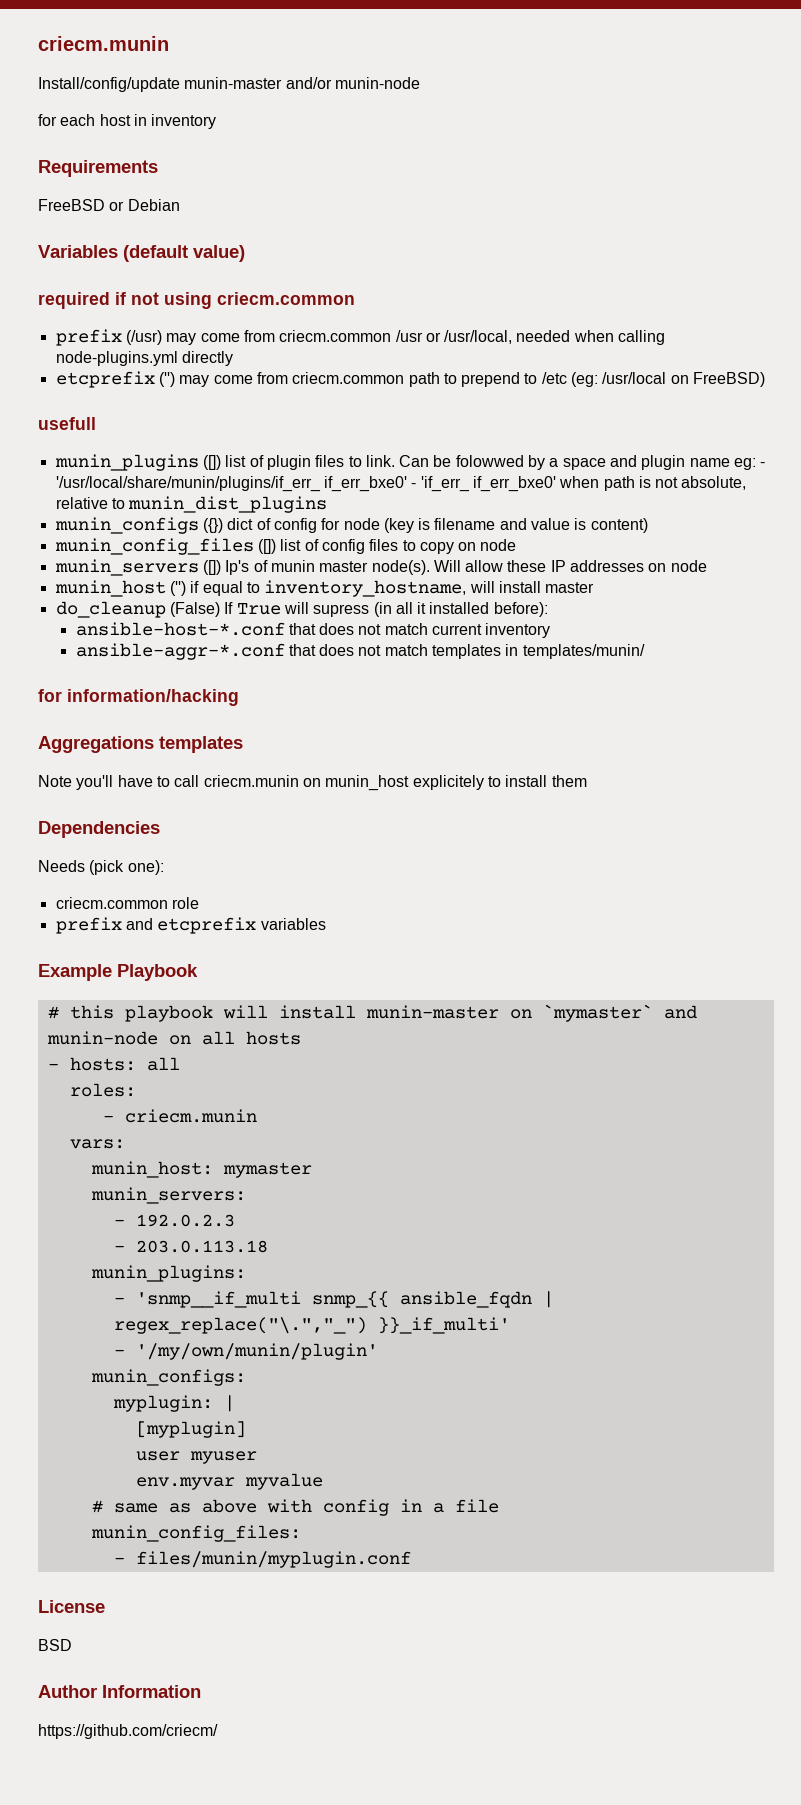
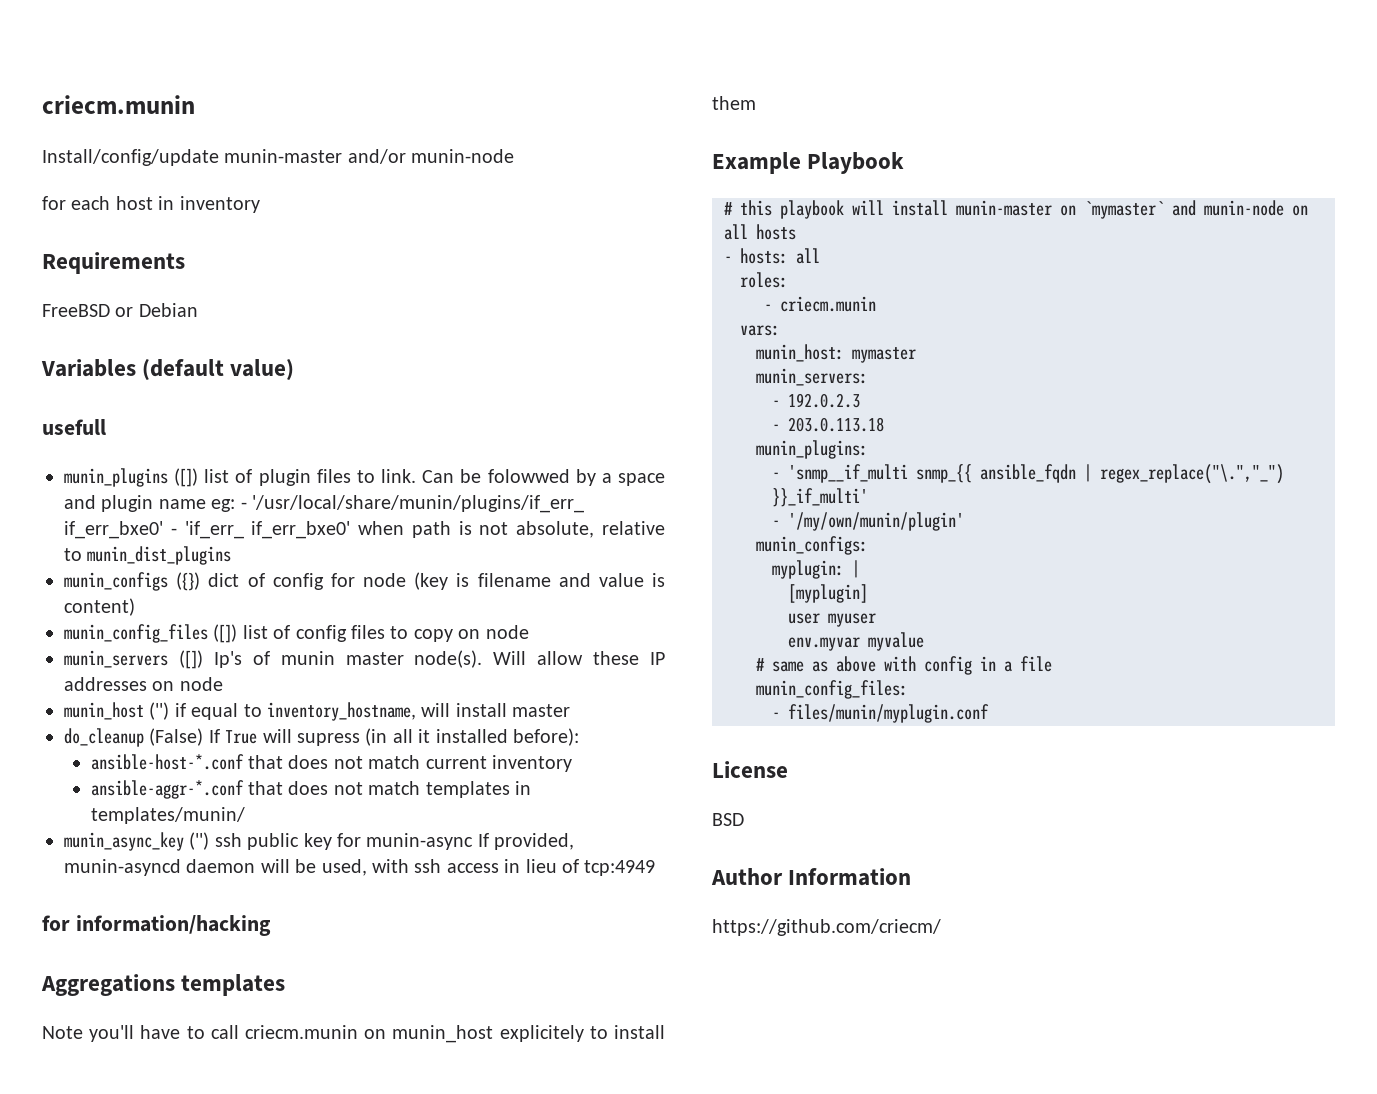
[38,292,355,309] [55,329,666,346] [55,351,233,366] [55,371,766,388] // required if not using criecm.common // prefix (/usr) may come from criecm.common /usr or /usr/local, needed when calling node-plugins.yml directly // etcprefix ('') may come from criecm.common path to prepend to /etc (eg: /usr/local on FreeBSD) -> (295, 370) none
(645, 651) none -> [64,832,575,851] [64,859,656,876] // munin_async_key ('') ssh public key for munin-async If provided, munin-asyncd daemon will be used, with ssh access in lieu of tcp:4949
[38,821,160,838] [38,860,164,875] [55,897,199,909] [55,917,326,934] // Dependencies // Needs (pick one): // criecm.common role // prefix and etcprefix variables -> (756, 103) none

